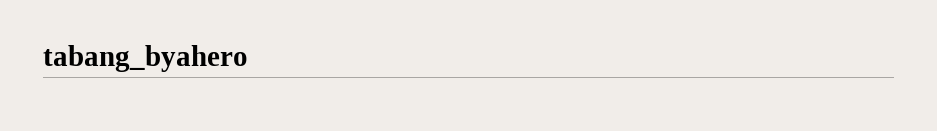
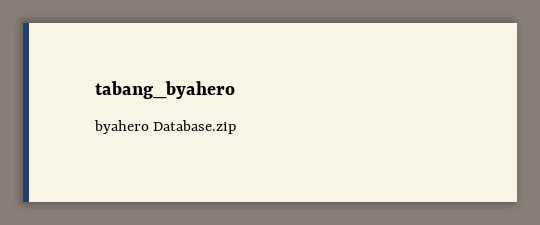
(248, 58) none -> [94,120,237,134] // byahero Database.zip

